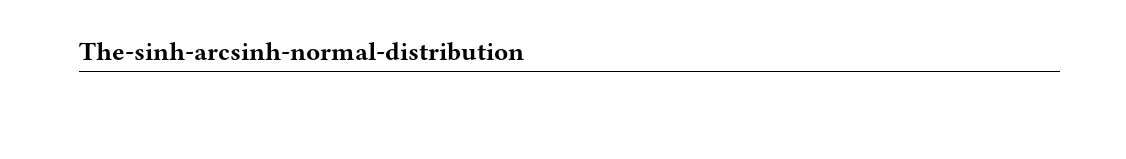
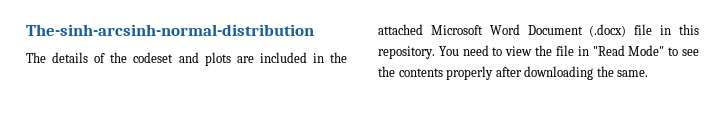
(524, 51) none -> [26,52,347,66] [378,24,699,37] [378,45,699,59] [378,66,649,80] // The details of the codeset and plots are included in the attached Microsoft Word Document (.docx) file in this repository. You need to view the file in "Read Mode" to see the contents properly after downloading the same.

